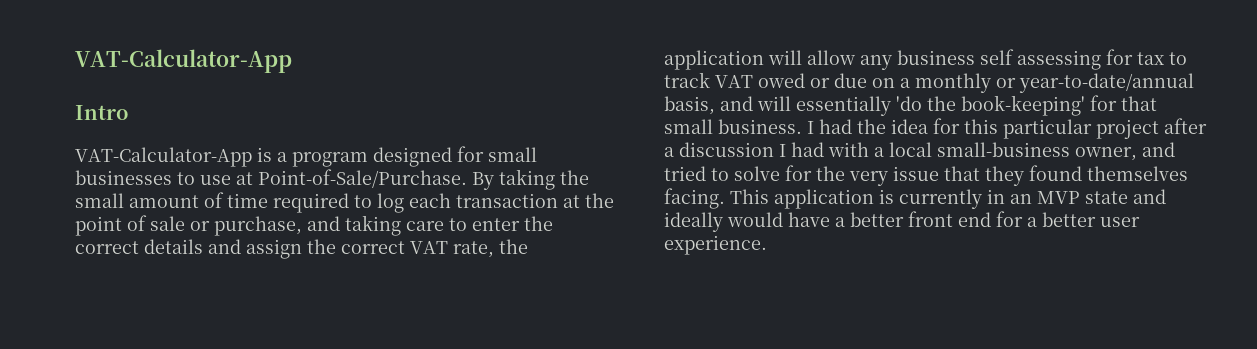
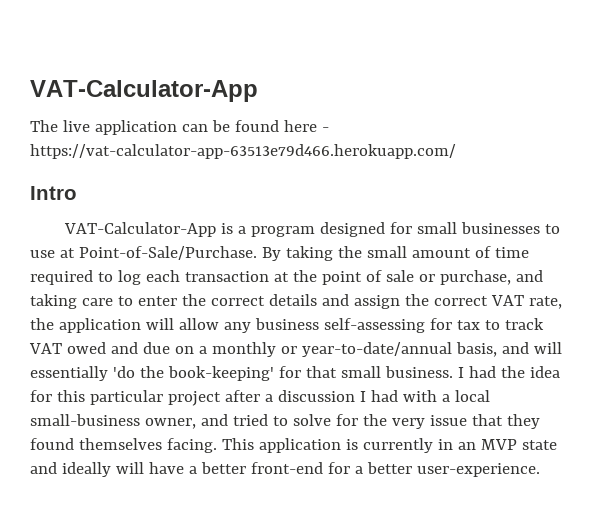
[75,49,292,73] VAT-Calculator-App -> [30,80,258,102] [30,120,329,135] [30,144,456,159] VAT-Calculator-App // The live application can be found here - https://vat-calculator-app-63513e79d466.herokuapp.com/
[980,49,1101,70] self assessing -> [323,318,425,333] self-assessing
[810,78,830,88] or -> [110,342,138,354] and
[727,212,783,227] would -> [115,462,144,474] will
[908,211,991,227] front end -> [250,462,323,474] front-end
[1100,217,1140,227] [664,235,767,255] user experience. -> [416,463,540,477] user-experience.

